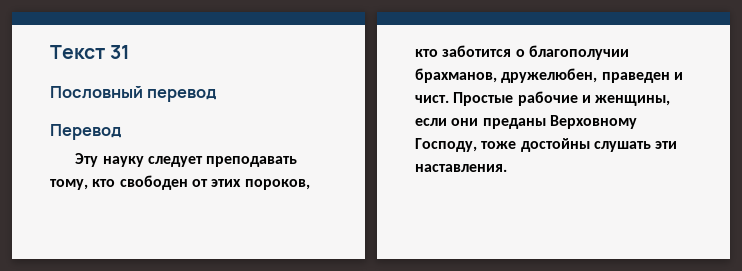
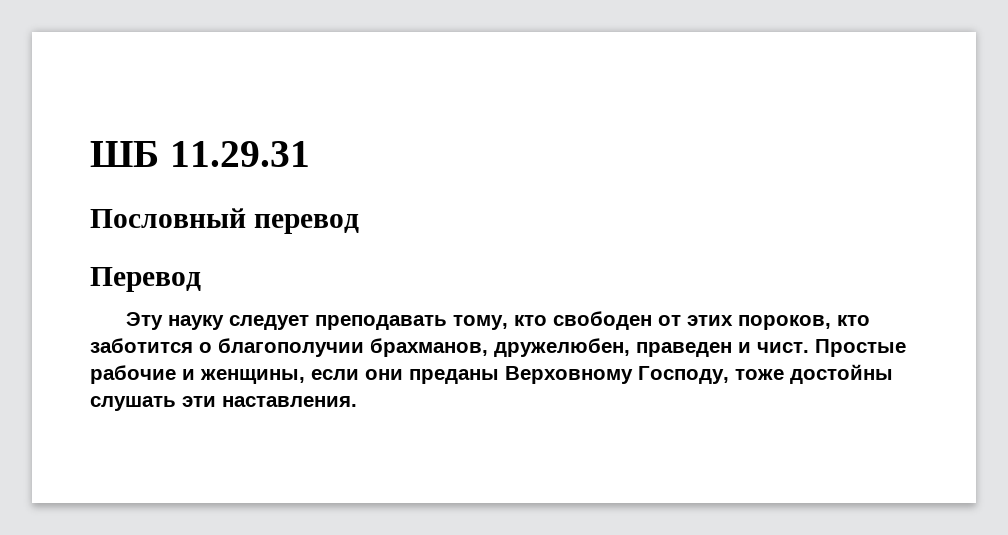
[50,45,131,59] Текст 31 -> [90,141,310,167] ШБ 11.29.31

